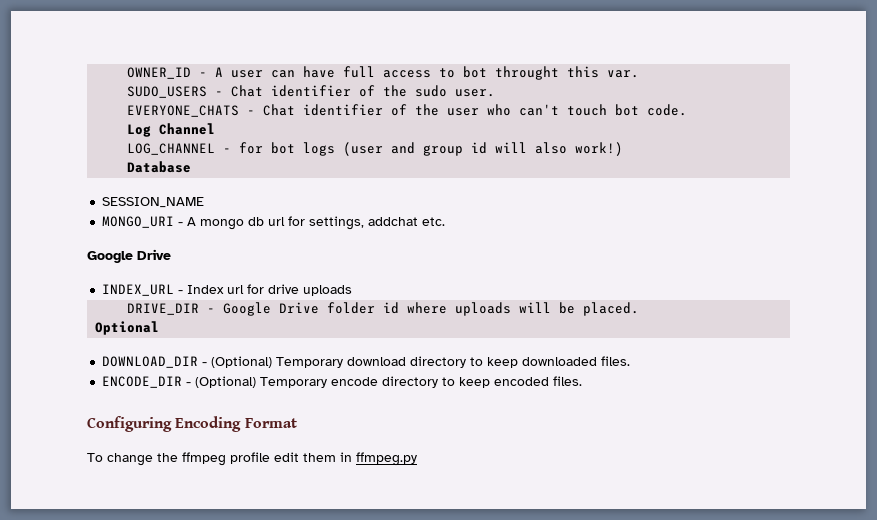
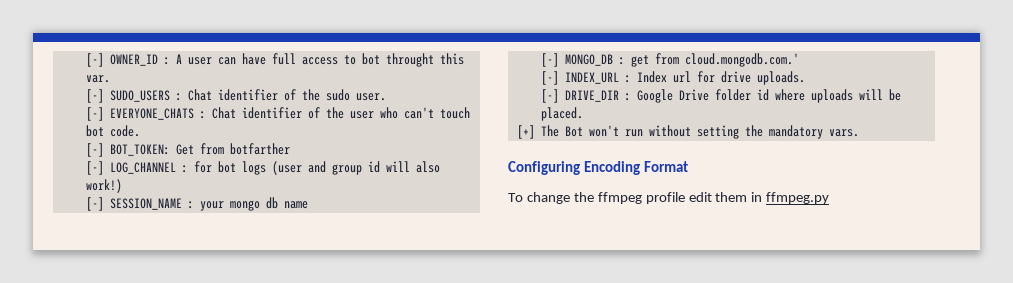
[127,67,208,79] OWNER_ID - -> [85,53,170,67] [-] OWNER_ID :
[127,86,224,98] SUDO_USERS - -> [85,89,182,103] [-] SUDO_USERS :
[127,105,256,117] EVERYONE_CHATS - -> [85,107,206,121] [-] EVERYONE_CHATS :
[127,123,216,137] [127,143,232,155] Log Channel // LOG_CHANNEL - -> [85,143,290,157] [85,161,188,175] [-] BOT_TOKEN: Get from botfarther // [-] LOG_CHANNEL :
[127,161,192,173] Database // -> [85,197,104,211] [-]
[102,216,446,230] [87,249,171,263] [102,284,353,296] [127,303,216,315] // MONGO_URI - A mongo db url for settings, addchat etc. // Google Drive // INDEX_URL - Index url for drive uploads // DRIVE_DIR - -> [187,197,308,211] [540,53,799,67] [540,71,805,85] [540,89,631,103] : your mongo db name // [-] MONGO_DB : get from cloud.mongodb.com.' // [-] INDEX_URL : Index url for drive uploads. // [-] DRIVE_DIR :
[95,321,160,335] [102,356,631,368] [102,376,583,388] Optional // DOWNLOAD_DIR - (Optional) Temporary download directory to keep downloaded files. // ENCODE_DIR - (Optional) Temporary encode directory to keep encoded files. -> [516,125,859,139] [+] The Bot won't run without setting the mandatory vars.

